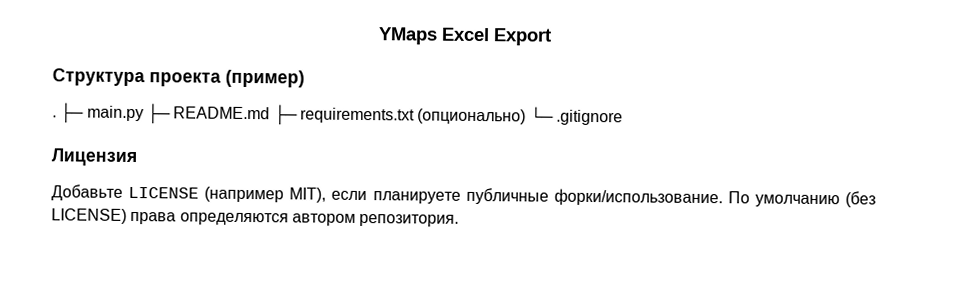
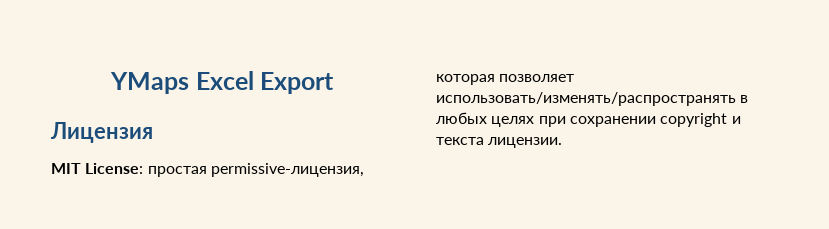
[52,68,305,88] [52,102,623,126] [51,148,137,167] [51,184,877,208] [51,208,460,227] Структура проекта (пример) // . ├─ main.py ├─ README.md ├─ requirements.txt (опционально) └─ .gitignore // Лицензия // Добавьте LICENSE (например MIT), если планируете публичные форки/использование. По умолчанию (без LICENSE) права определяются автором репозитория. -> [50,122,153,143] [51,163,364,177] [436,74,575,85] [436,92,749,106] [436,112,741,127] [436,137,563,148] Лицензия // MIT License: простая permissive-лицензия, которая позволяет использовать/изменять/распространять в любых целях при сохранении copyright и текста лицензии.

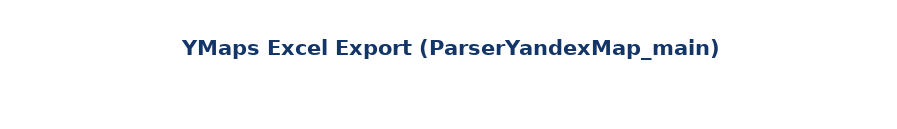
[50,122,153,143] [51,163,364,177] [436,74,575,85] [436,92,749,106] [436,112,741,127] [436,137,563,148] // Лицензия // MIT License: простая permissive-лицензия, которая позволяет использовать/изменять/распространять в любых целях при сохранении copyright и текста лицензии. -> [418,39,721,60] (ParserYandexMap_main)

